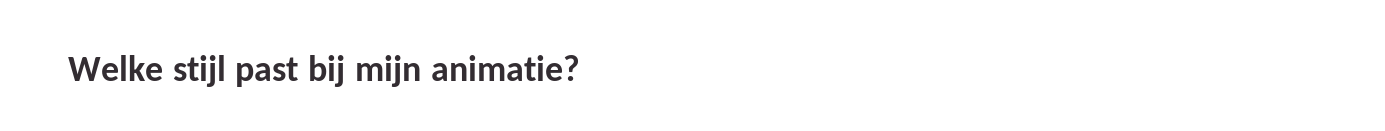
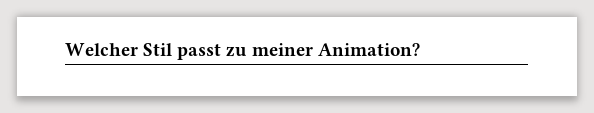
[68,55,580,87] Welke stijl past bij mijn animatie? -> [65,43,420,60] Welcher Stil passt zu meiner Animation?

